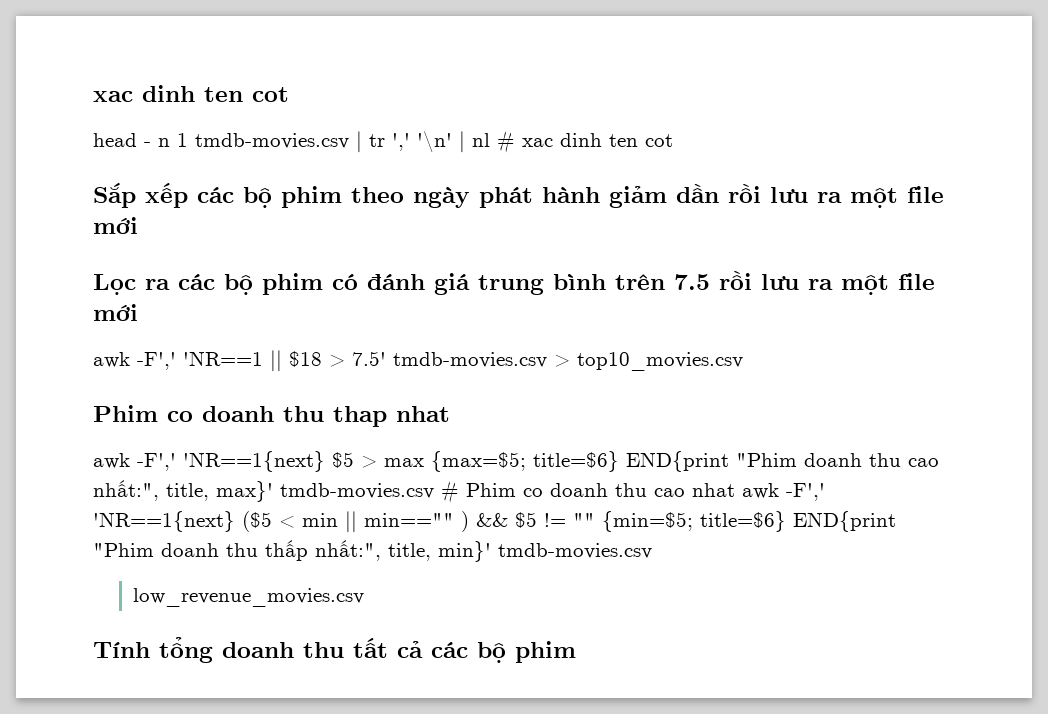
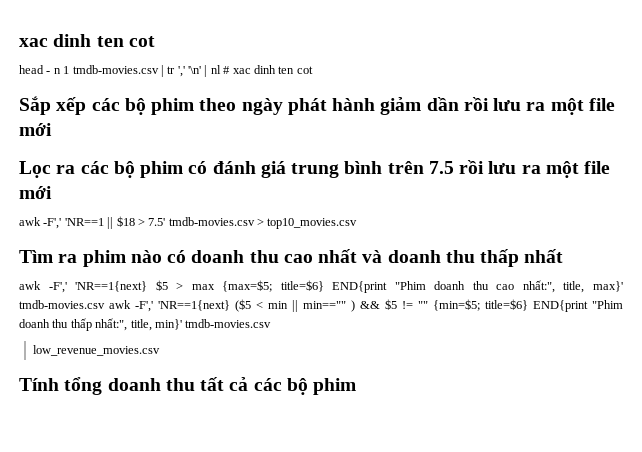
[93,405,450,427] Phim co doanh thu thap nhat -> [19,249,564,267] Tìm ra phim nào có doanh thu cao nhất và doanh thu thấp nhất
[441,480,735,503] # Phim co doanh thu cao nhat -> (105, 304) none

